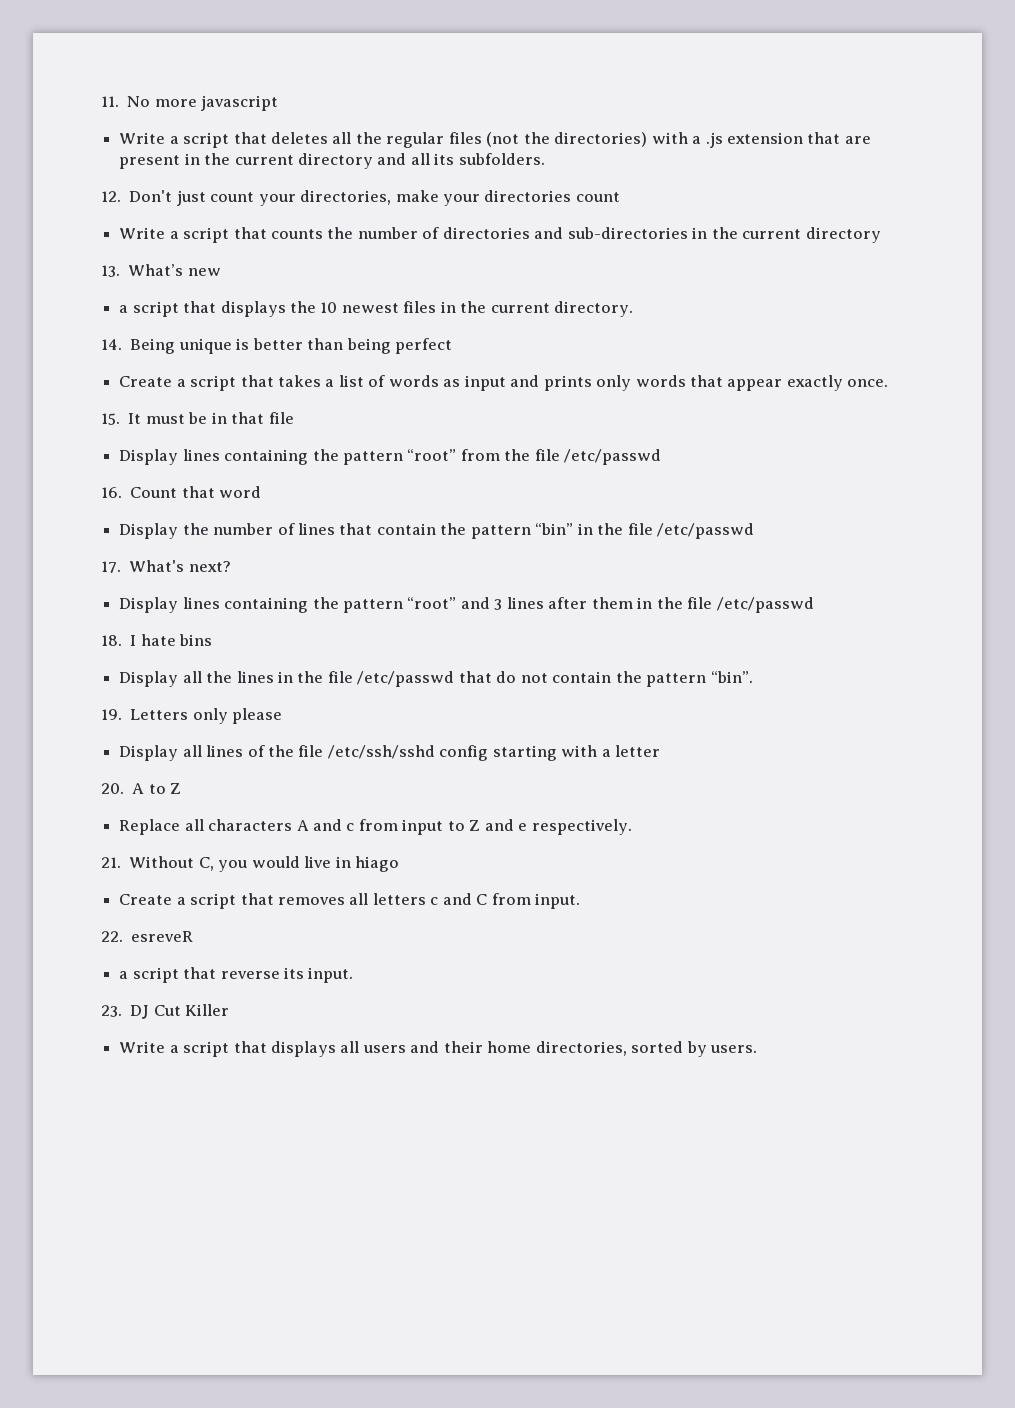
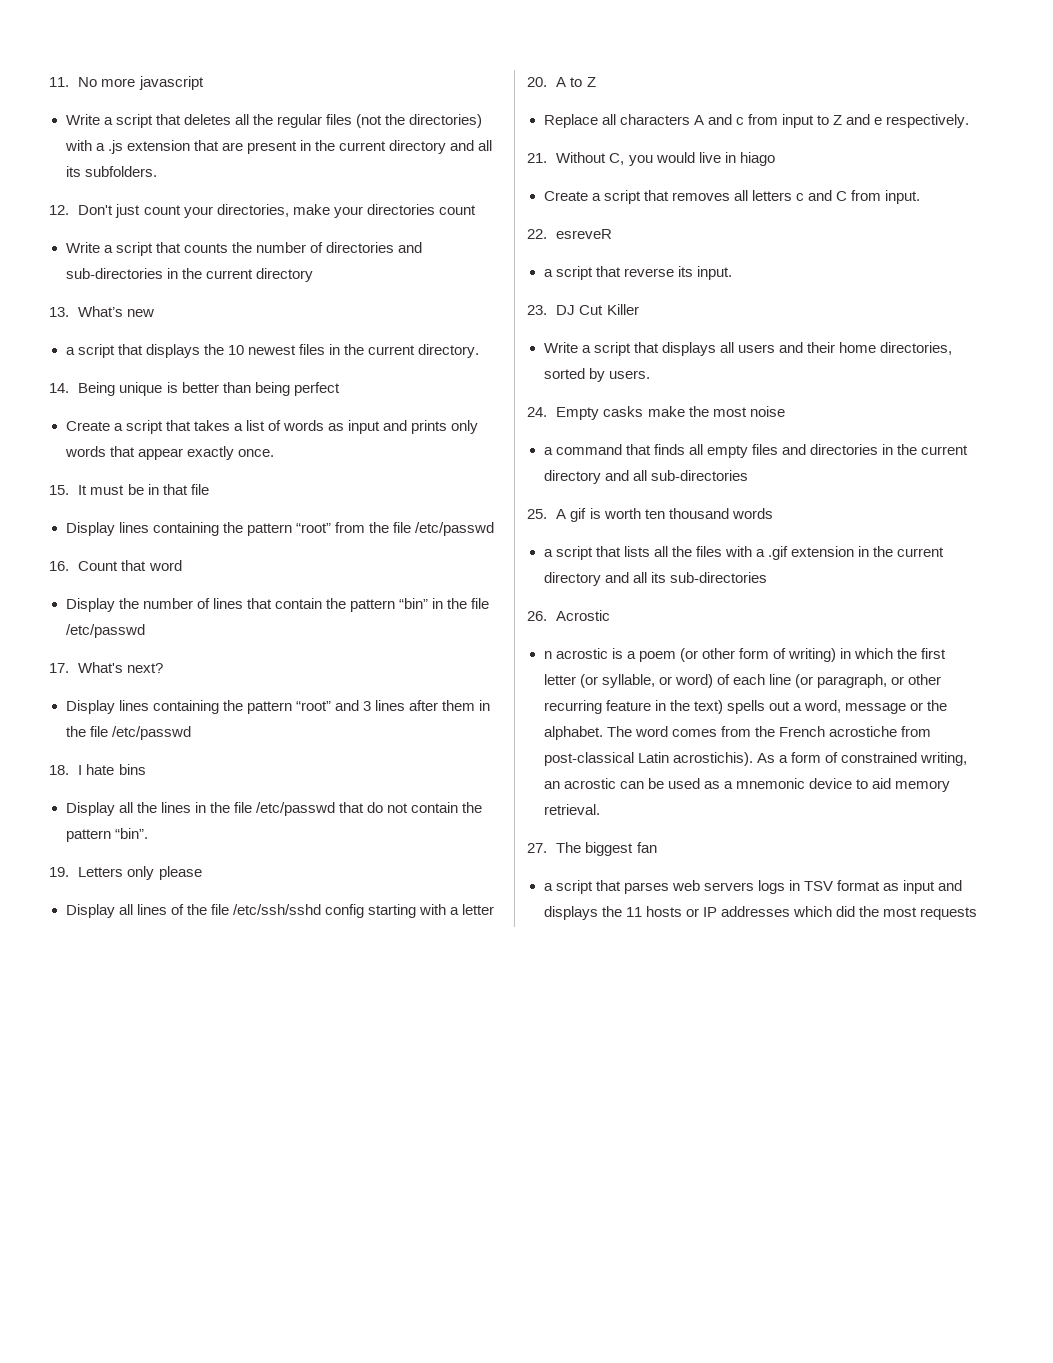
(758, 1049) none -> [527,406,785,420] [543,444,969,458] [543,470,748,484] [527,508,773,522] [543,546,945,560] [543,572,767,586] [527,610,611,621] [543,648,947,662] [543,674,942,688] [543,700,948,714] [543,726,931,740] [543,752,967,766] [543,778,951,792] [543,804,600,815] [527,842,657,856] [543,880,963,894] [543,906,978,920] // 24. Empty casks make the most noise // a command that finds all empty files and directories in the current directory and all sub-directories // 25. A gif is worth ten thousand words // a script that lists all the files with a .gif extension in the current directory and all its sub-directories // 26. Acrostic // n acrostic is a poem (or other form of writing) in which the first letter (or syllable, or word) of each line (or paragraph, or other recurring feature in the text) spells out a word, message or the alphabet. The word comes from the French acrostiche from post-classical Latin acrostichis). As a form of constrained writing, an acrostic can be used as a mnemonic device to aid memory retrieval. // 27. The biggest fan // a script that parses web servers logs in TSV format as input and displays the 11 hosts or IP addresses which did the most requests

